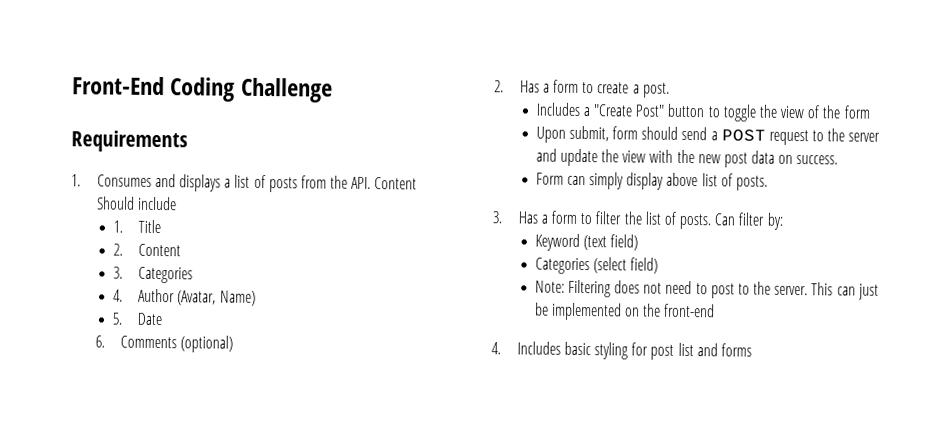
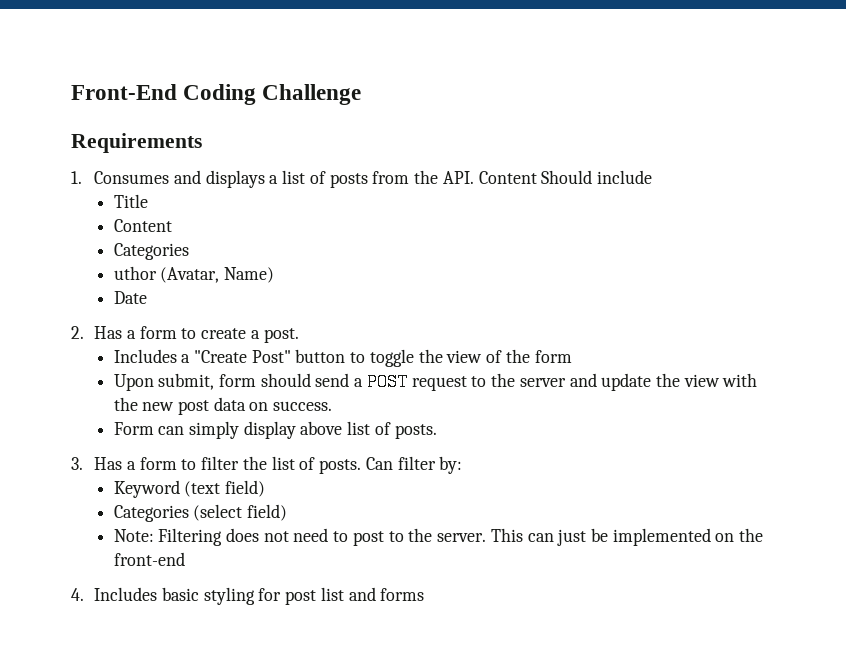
[112,220,123,233] 1. -> (652, 177) none
[112,243,123,256] 2. -> (148, 201) none
[112,266,123,279] 3. -> (172, 225) none
[112,288,176,303] 4. Author -> [113,266,157,280] uthor
[111,312,123,325] 5. -> (274, 275) none
[94,335,234,353] // 6. Comments (optional) -> (147, 297) none

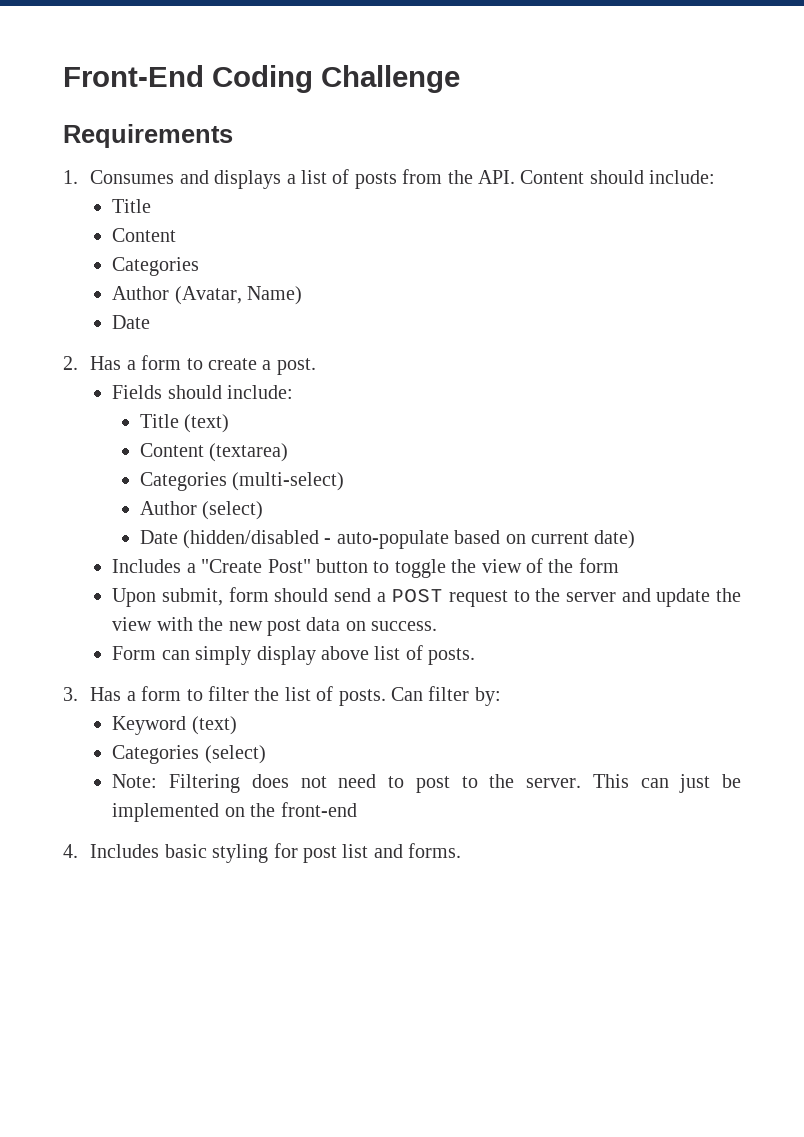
[541,170,652,184] Should include -> [589,170,716,184] should include:
[113,266,157,280] uthor -> [112,286,170,300] Author
(299, 335) none -> [112,385,294,399] [139,414,229,433] [139,443,288,462] [139,472,344,491] [139,501,263,520] [139,530,636,549] // Fields should include: // Title (text) // Content (textarea) // Categories (multi-select) // Author (select) // Date (hidden/disabled - auto-populate based on current date)
[184,480,265,497] [113,504,287,522] (text field) // Categories (select field) -> [191,716,237,735] [112,745,266,764] (text) // Categories (select)
[380,588,425,601] forms -> [408,843,462,858] forms.

